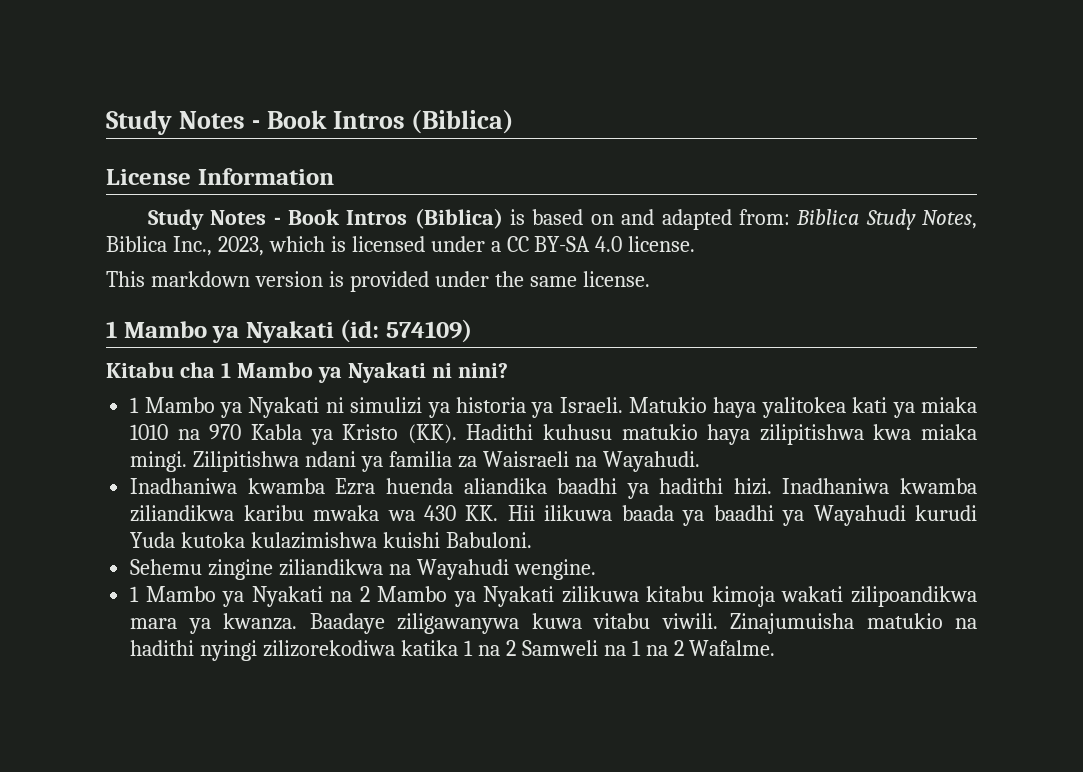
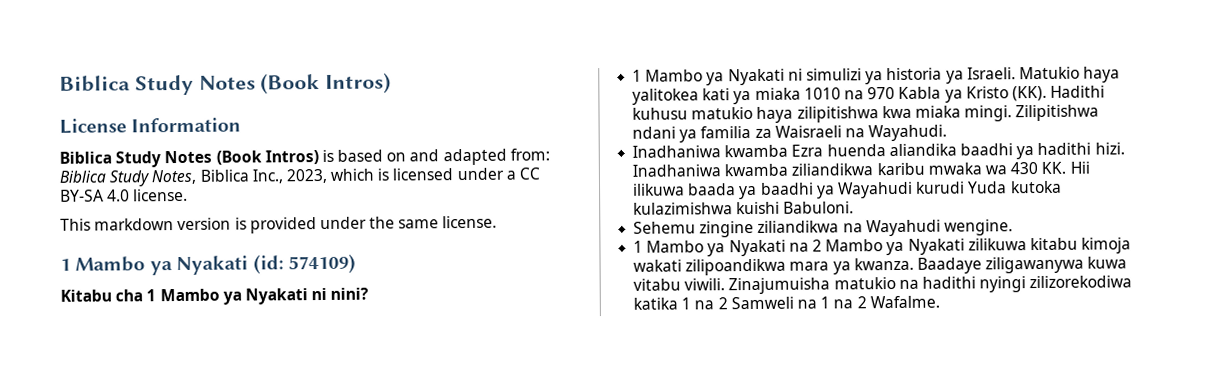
[106,110,515,135] Study Notes - Book Intros (Biblica) -> [59,72,392,96] Biblica Study Notes (Book Intros)
[147,208,503,230] Study Notes - Book Intros (Biblica) -> [59,150,319,168] Biblica Study Notes (Book Intros)

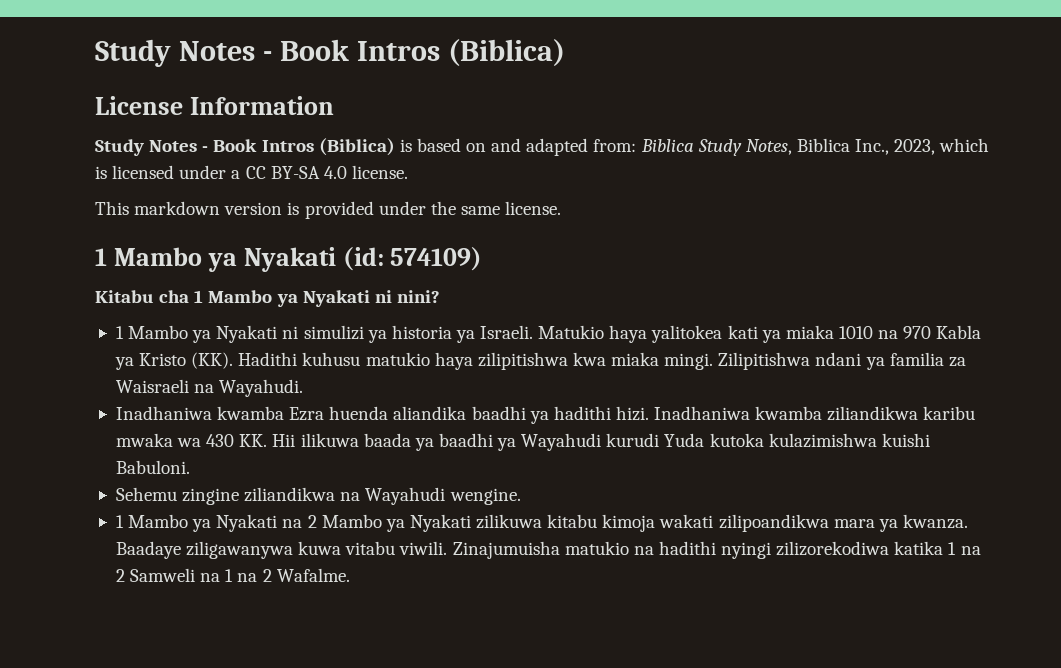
[59,72,392,96] Biblica Study Notes (Book Intros) -> [95,39,565,67] Study Notes - Book Intros (Biblica)
[59,150,319,168] Biblica Study Notes (Book Intros) -> [95,138,395,156] Study Notes - Book Intros (Biblica)

